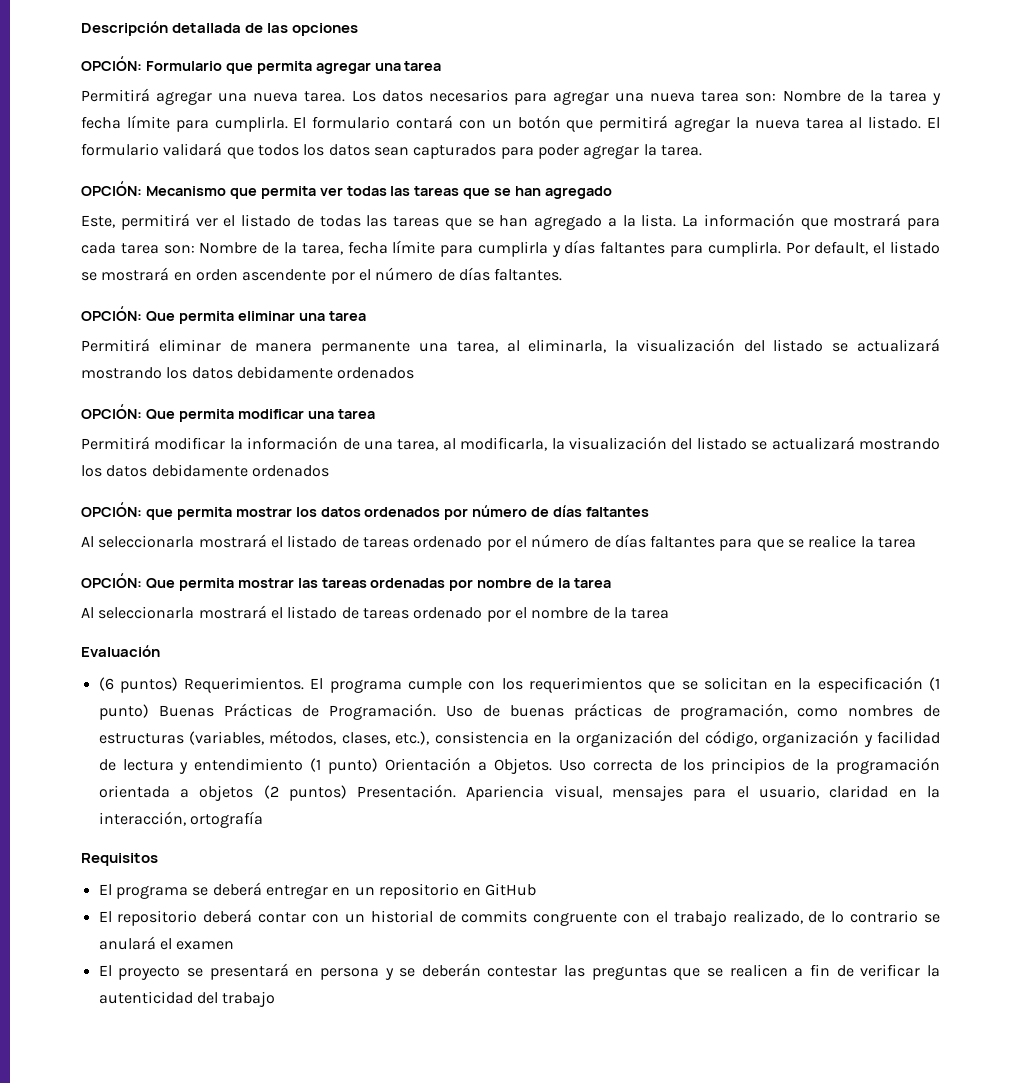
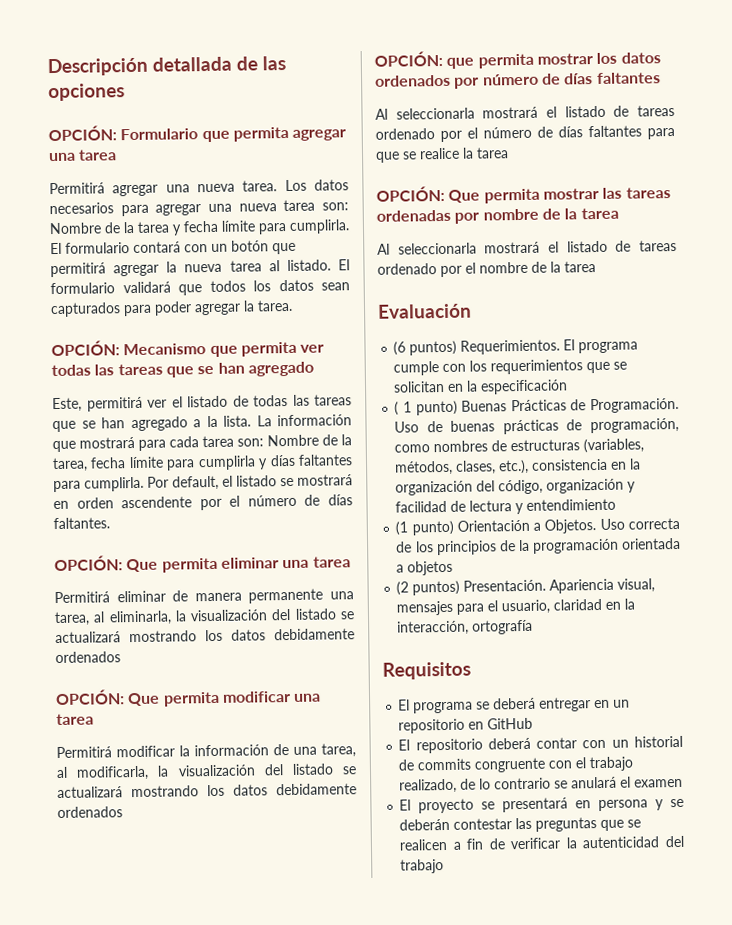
[928,677,940,691] (1 -> [394,401,412,416] // ( 1
(304, 764) none -> (617, 504) //
(254, 793) none -> (454, 568) //

